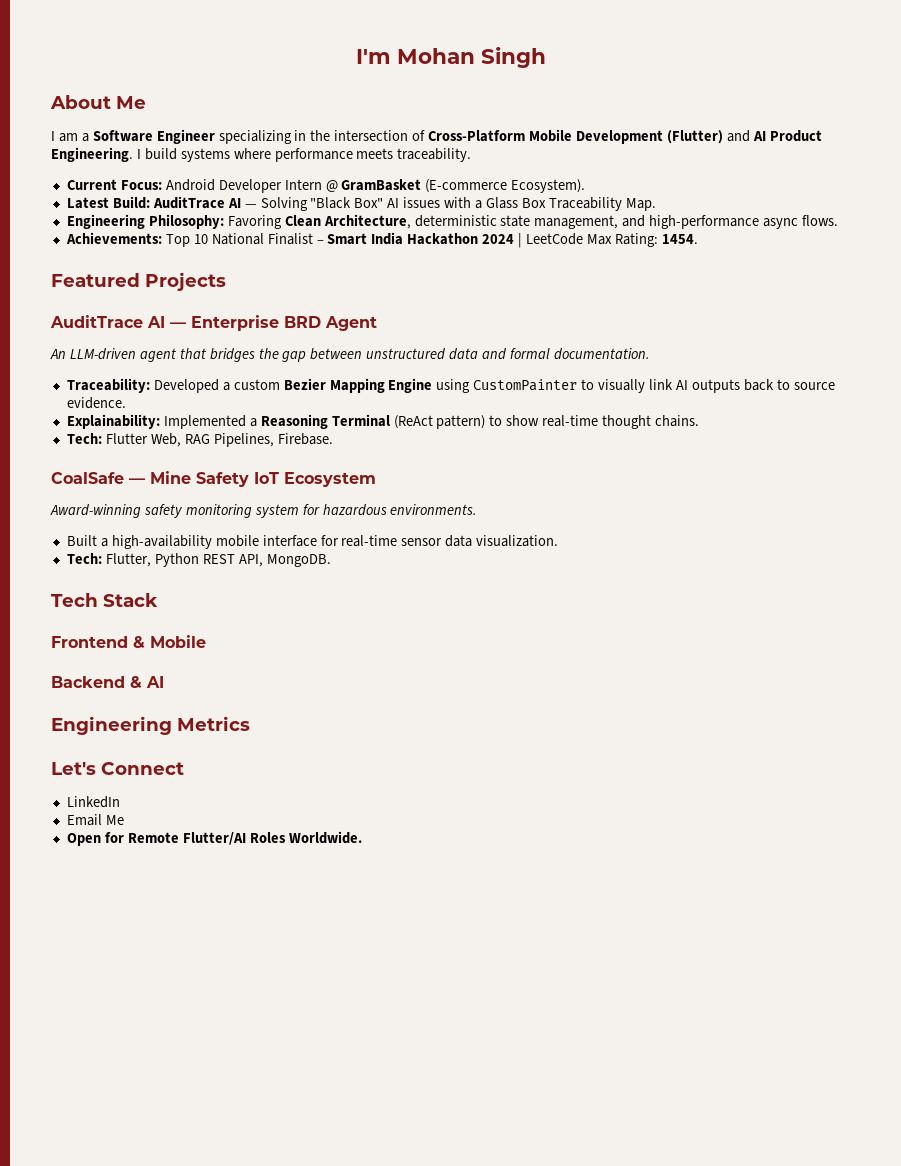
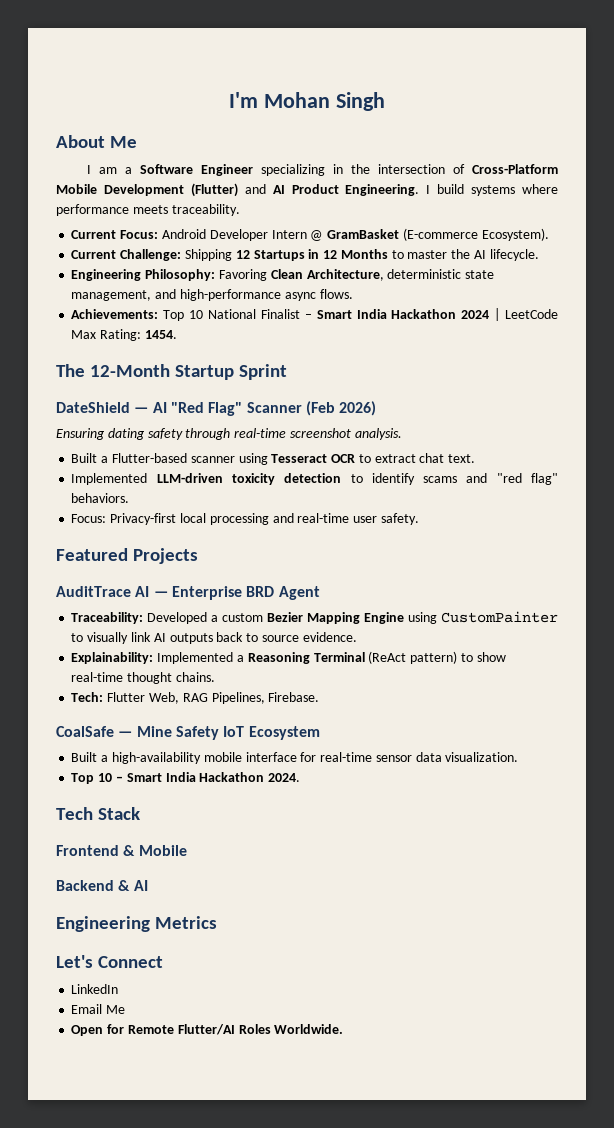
[66,196,656,211] Latest Build: AuditTrace AI — Solving "Black Box" AI issues with a Glass Box Traceability Map. -> [71,249,539,261] Current Challenge: Shipping 12 Startups in 12 Months to master the AI lifecycle.
(698, 239) none -> [56,364,288,380] [56,401,377,416] [56,428,402,440] [71,453,476,465] [71,473,558,485] [71,493,130,503] [71,513,419,525] // The 12-Month Startup Sprint // DateShield — AI "Red Flag" Scanner (Feb 2026) // Ensuring dating safety through real-time screenshot analysis. // Built a Flutter-based scanner using Tesseract OCR to extract chat text. // Implemented LLM-driven toxicity detection to identify scams and "red flag" behaviors. // Focus: Privacy-first local processing and real-time user safety.
[50,348,650,362] // An LLM-driven agent that bridges the gap between unstructured data and formal documentation. -> (320, 593) none
[50,504,478,518] // Award-winning safety monitoring system for hazardous environments. -> (320, 733) none
[66,553,331,567] Tech: Flutter, Python REST API, MongoDB. -> [71,772,301,784] Top 10 – Smart India Hackathon 2024.

